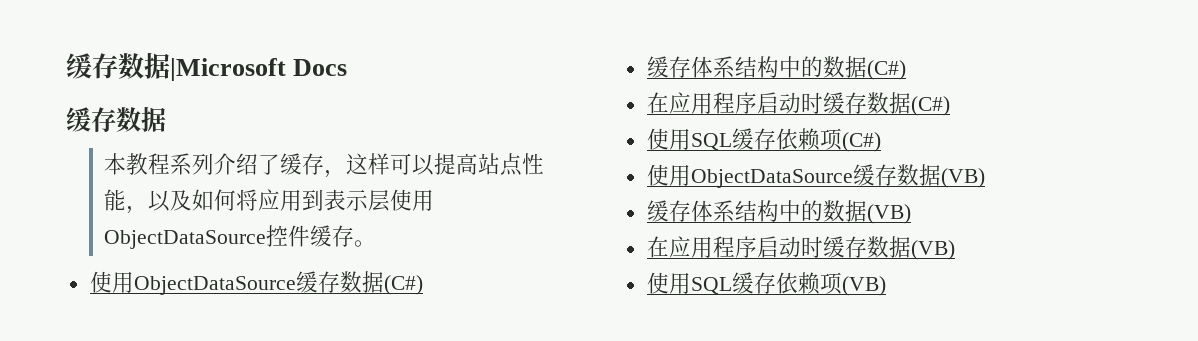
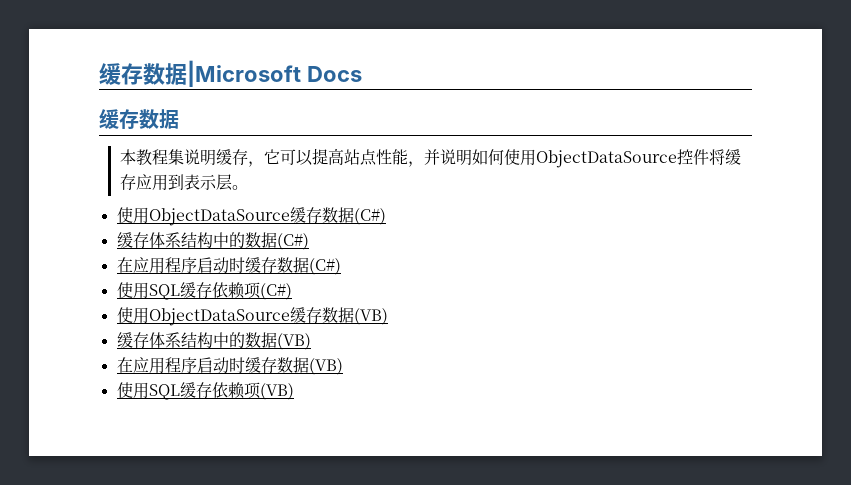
[170,153,391,178] 系列介绍了缓存，这样 -> [167,149,280,167] 集说明缓存，它
[148,189,435,212] [104,225,355,249] 以及如何将应用到表示层使用ObjectDataSource控件缓存 -> [423,149,741,168] [119,174,232,191] 并说明如何使用ObjectDataSource控件将缓存应用到表示层

